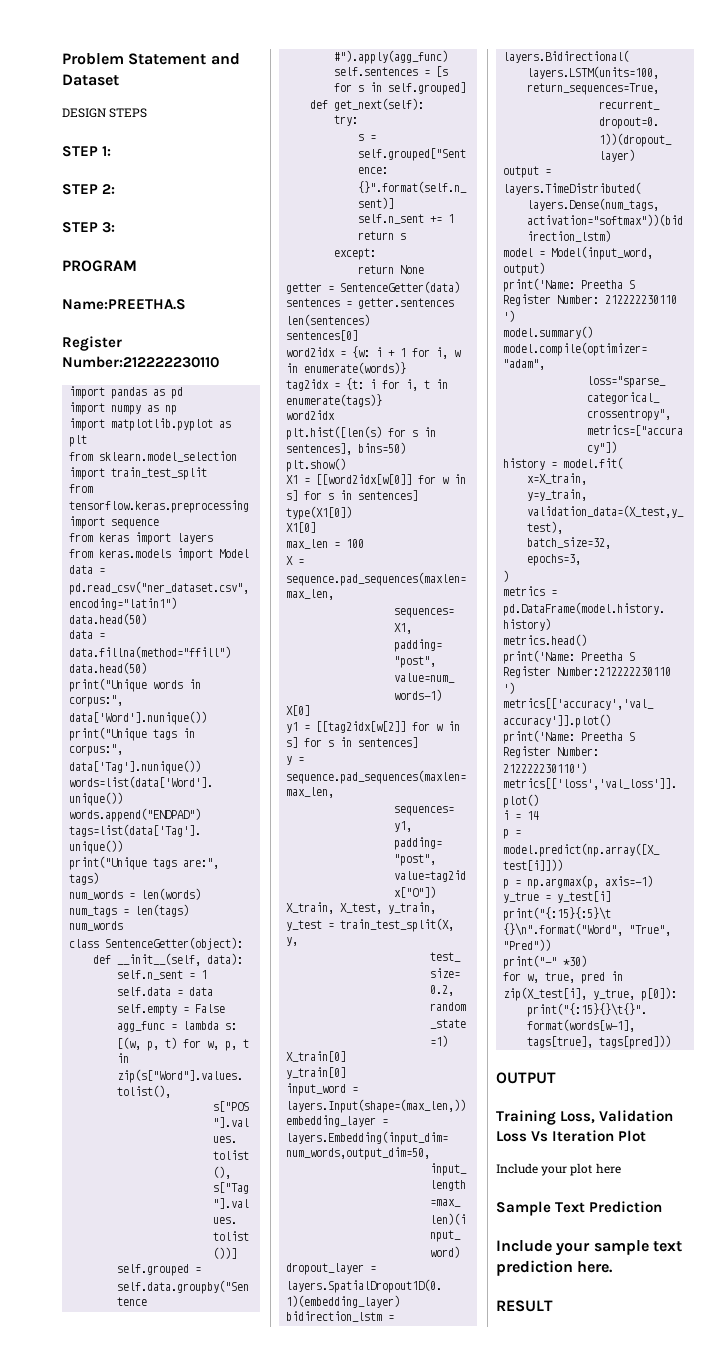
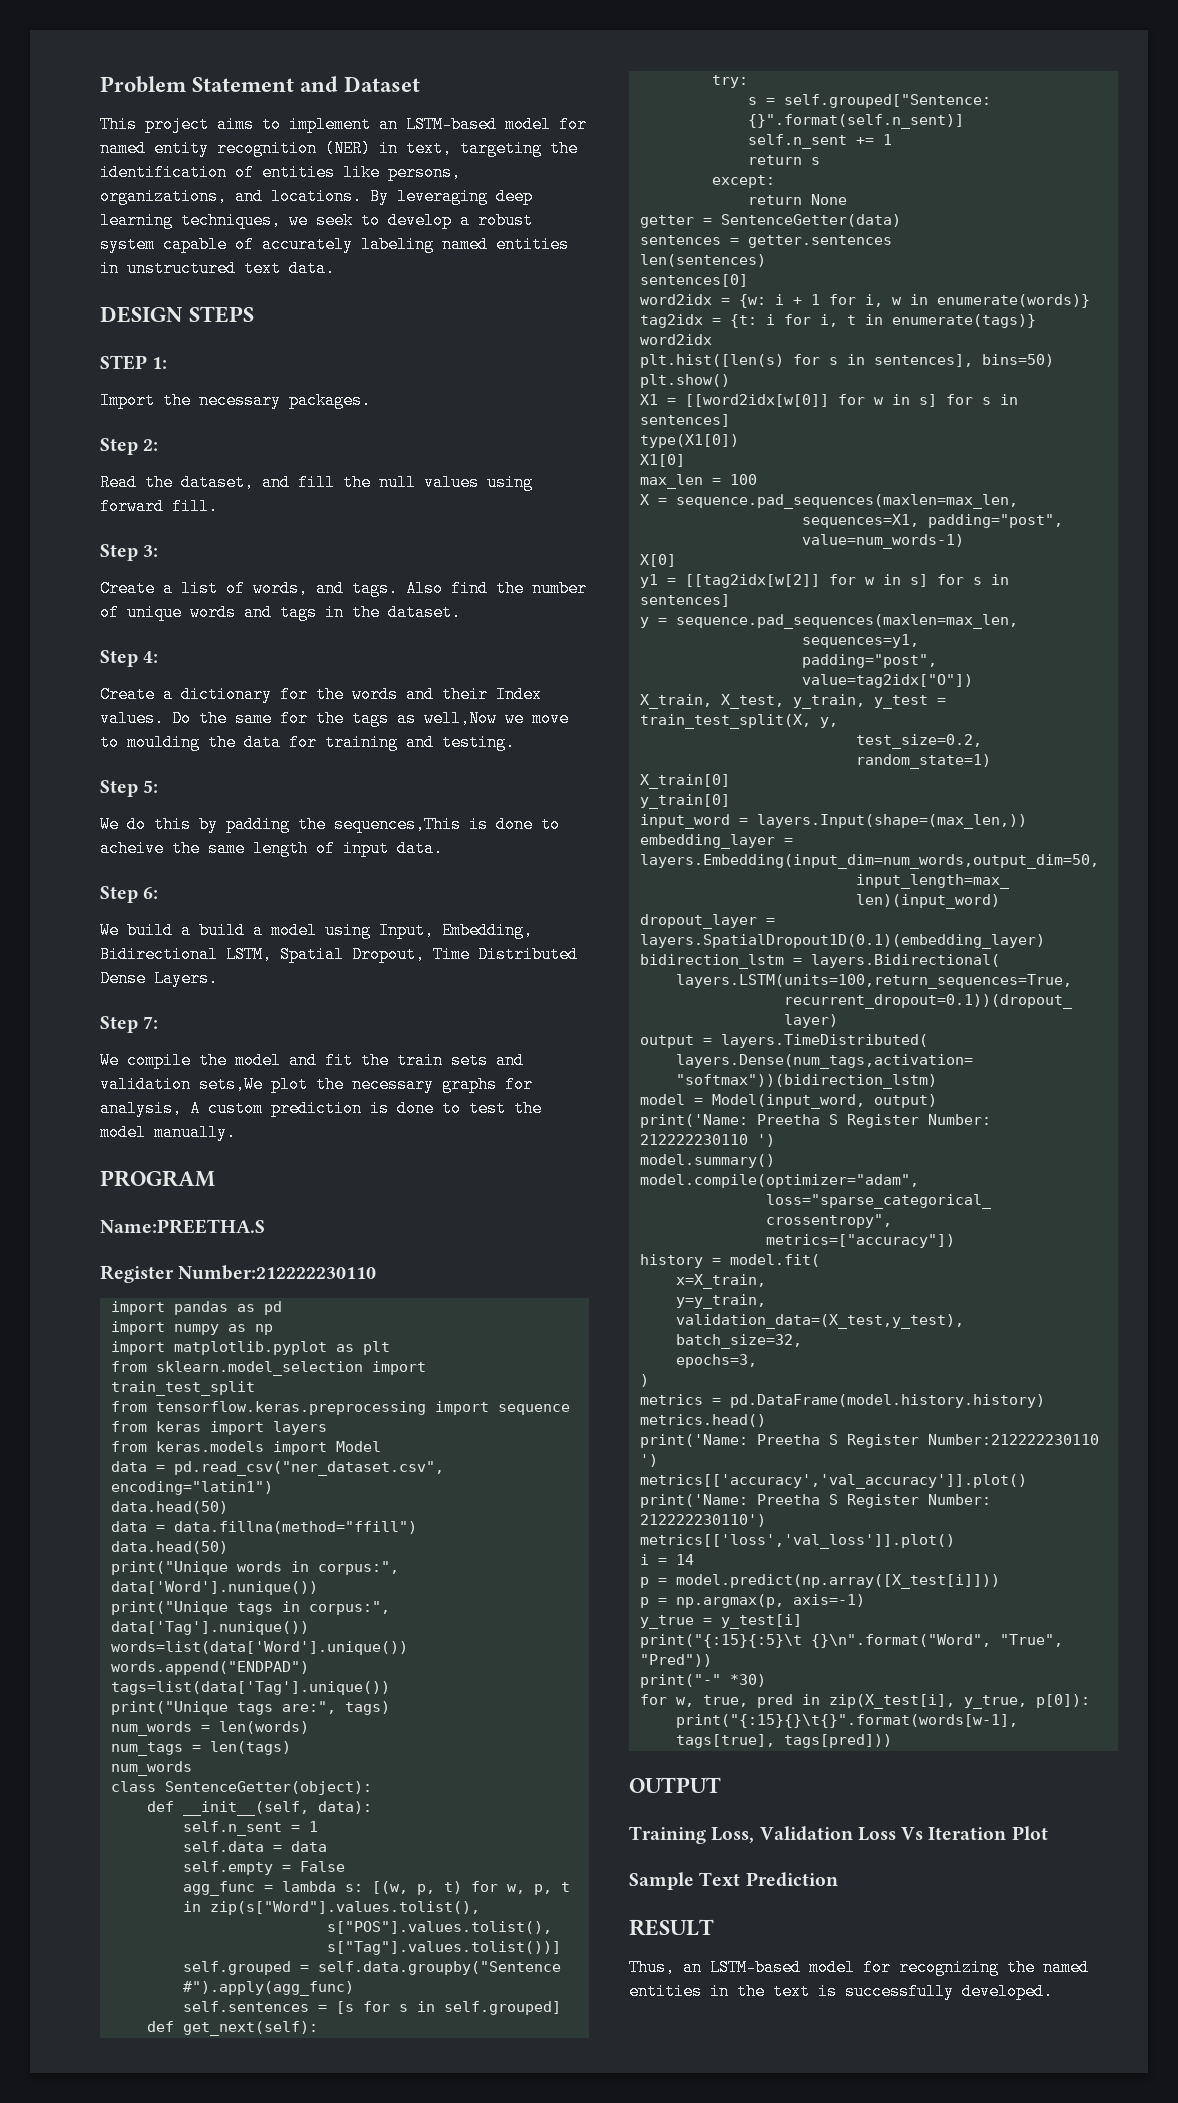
[62,108,148,118] [62,146,112,157] [62,184,116,195] [62,222,116,233] DESIGN STEPS // STEP 1: // STEP 2: // STEP 3: -> [100,116,587,133] [100,140,578,157] [100,164,461,181] [100,188,533,205] [100,212,533,229] [100,236,569,253] [100,260,335,277] [100,306,255,323] [100,355,168,370] [100,392,371,409] [100,438,159,455] [100,474,533,491] [100,498,218,515] [100,544,159,561] [100,580,587,597] [100,604,461,621] [100,650,159,667] [100,686,542,703] [100,710,569,727] [100,734,515,751] [100,780,159,797] [100,816,560,833] [100,840,443,857] [100,886,159,903] [100,922,533,939] [100,946,578,963] [100,970,218,987] [100,1016,159,1033] [100,1052,524,1069] [100,1076,533,1093] [100,1100,542,1117] [100,1124,236,1141] This project aims to implement an LSTM-based model for named entity recognition (NER) in text, targeting the identification of entities like persons, organizations, and locations. By leveraging deep learning techniques, we seek to develop a robust system capable of accurately labeling named entities in unstructured text data. // DESIGN STEPS // STEP 1: // Import the necessary packages. // Step 2: // Read the dataset, and fill the null values using forward fill. // Step 3: // Create a list of words, and tags. Also find the number of unique words and tags in the dataset. // Step 4: // Create a dictionary for the words and their Index values. Do the same for the tags as well,Now we move to moulding the data for training and testing. // Step 5: // We do this by padding the sequences,This is done to acheive the same length of input data. // Step 6: // We build a build a model using Input, Embedding, Bidirectional LSTM, Spatial Dropout, Time Distributed Dense Layers. // Step 7: // We compile the model and fit the train sets and validation sets,We plot the necessary graphs for analysis, A custom prediction is done to test the model manually.
[496,1163,621,1176] // Include your plot here -> (1048, 1833) none
[496,1240,682,1256] [496,1260,614,1276] [496,1300,553,1312] Include your sample text prediction here. // RESULT -> [629,1919,714,1936] [629,1959,1089,1976] [629,1983,1053,2000] RESULT // Thus, an LSTM-based model for recognizing the named entities in the text is successfully developed.

